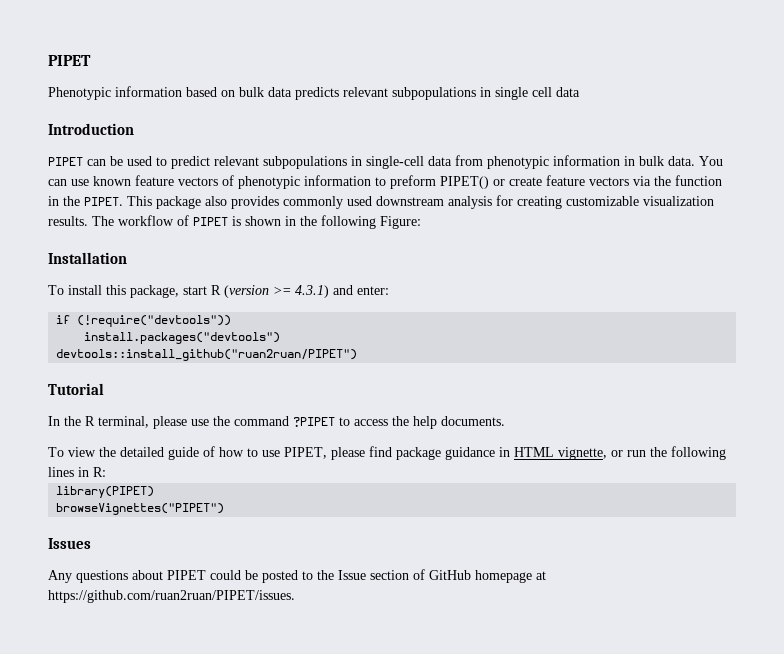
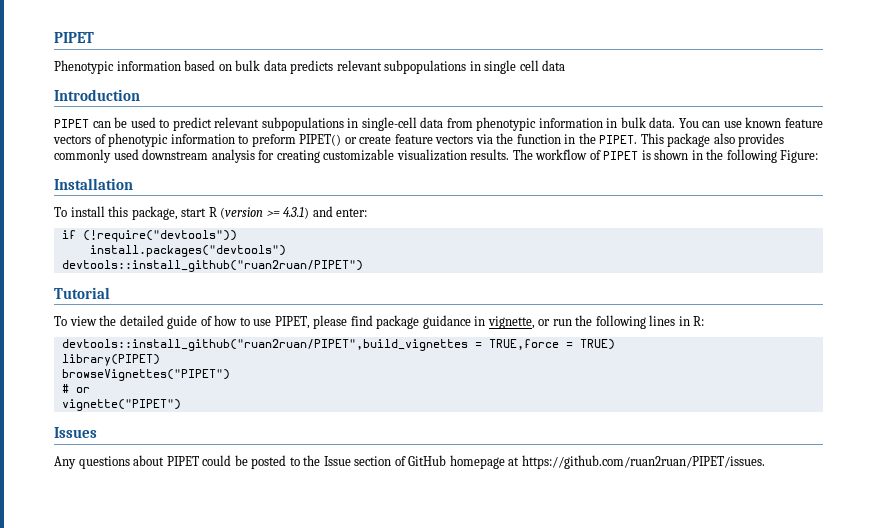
[48,416,505,429] // In the R terminal, please use the command ?PIPET to access the help documents. -> (110, 293) none
[514,447,554,457] HTML -> (486, 321) none
(106, 472) none -> [61,339,615,351] // devtools::install_github("ruan2ruan/PIPET",build_vignettes = TRUE,force = TRUE)
(225, 509) none -> [61,384,90,393] [61,399,181,411] // # or // vignette("PIPET")

